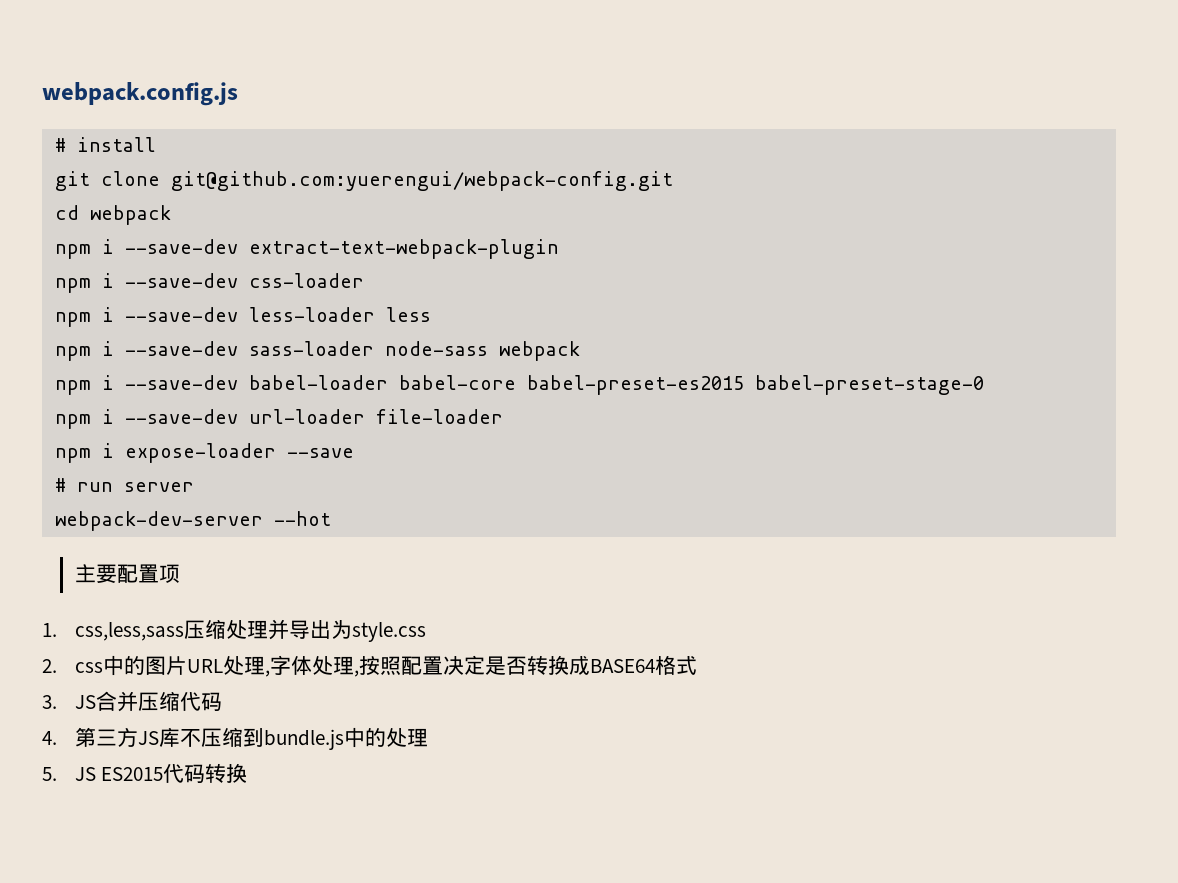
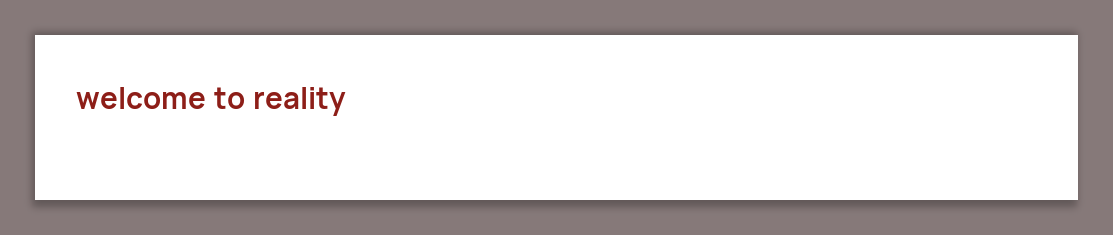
[42,82,238,106] [54,137,156,152] [54,171,673,191] [54,205,171,225] [54,239,559,259] [54,273,364,293] [54,307,431,327] [54,341,580,361] [54,375,984,395] [54,409,503,429] [54,443,354,463] [54,478,194,492] [54,511,331,531] [74,564,180,583] [42,619,426,642] [42,655,697,677] [42,691,222,712] [42,727,428,750] [42,763,248,783] webpack.config.js // # install // git clone git@github.com:yuerengui/webpack-config.git // cd webpack // npm i --save-dev extract-text-webpack-plugin // npm i --save-dev css-loader // npm i --save-dev less-loader less // npm i --save-dev sass-loader node-sass webpack // npm i --save-dev babel-loader babel-core babel-preset-es2015 babel-preset-stage-0 // npm i --save-dev url-loader file-loader // npm i expose-loader --save // # run server // webpack-dev-server --hot // 主要配置项 // 1. css,less,sass压缩处理并导出为style.css // 2. css中的图片URL处理,字体处理,按照配置决定是否转换成BASE64格式 // 3. JS合并压缩代码 // 4.第三方JS库不压缩到bundle.js中的处理 // 5. JS ES2015代码转换 -> [76,87,346,116] welcome to reality

